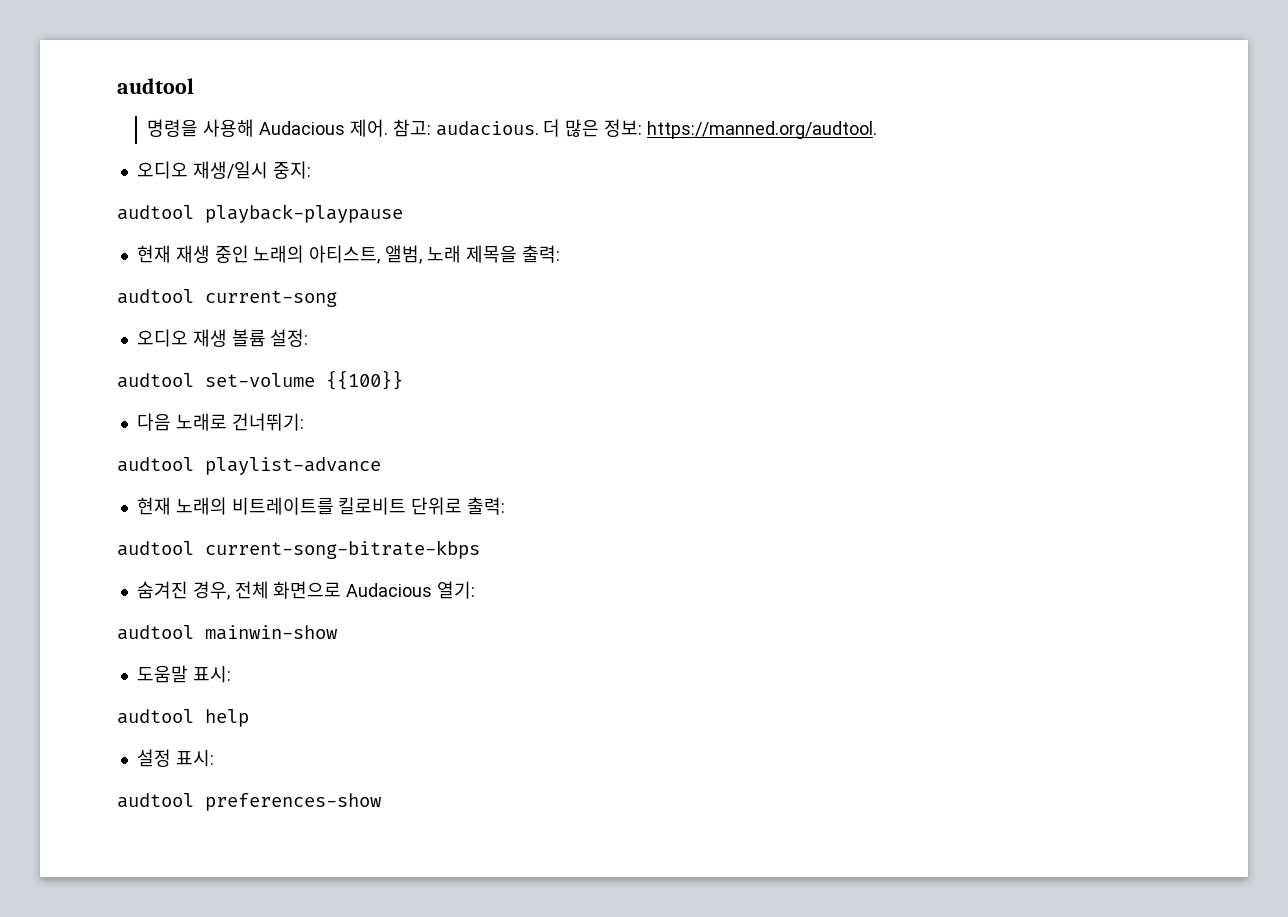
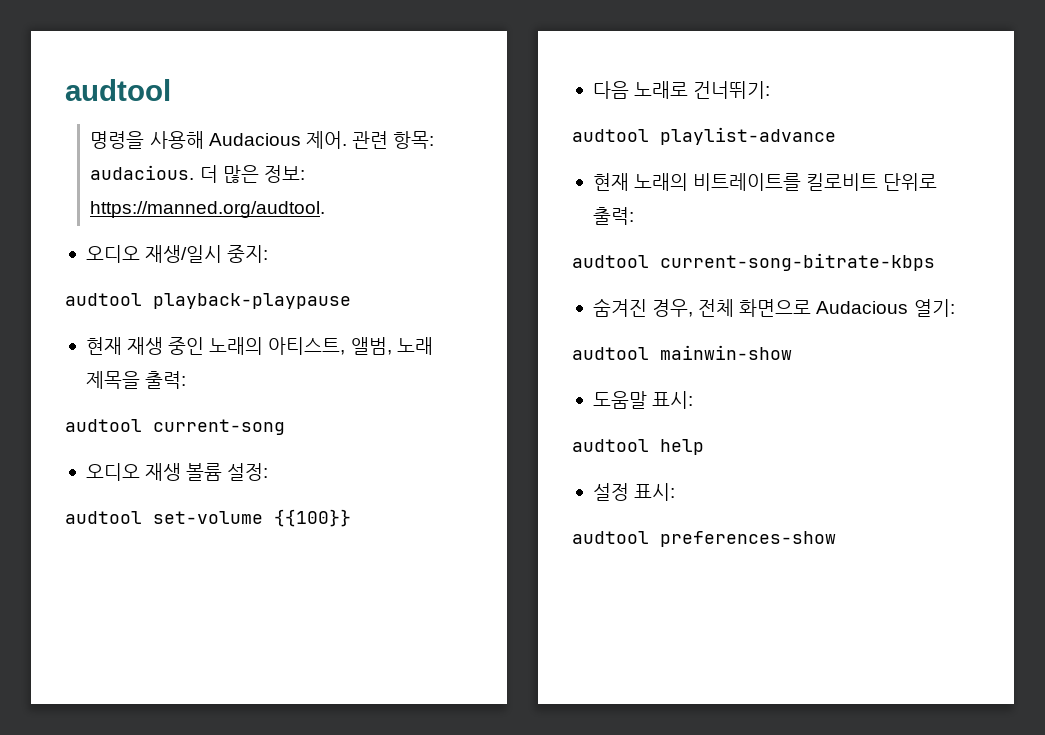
[392,119,431,137] 참고: -> [351,131,435,149] 관련 항목:

